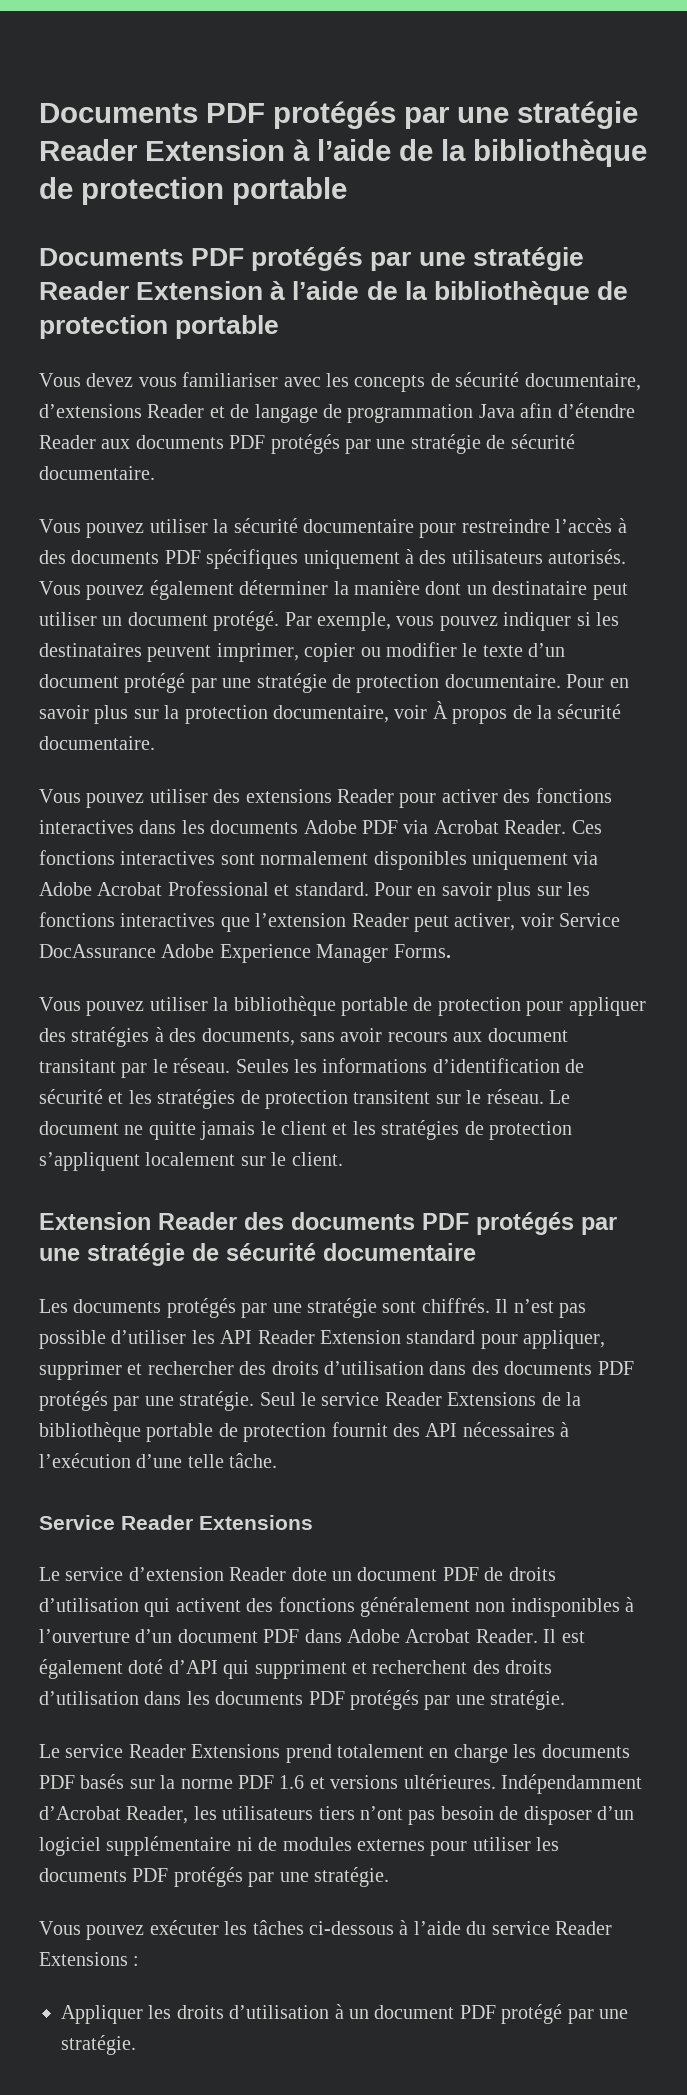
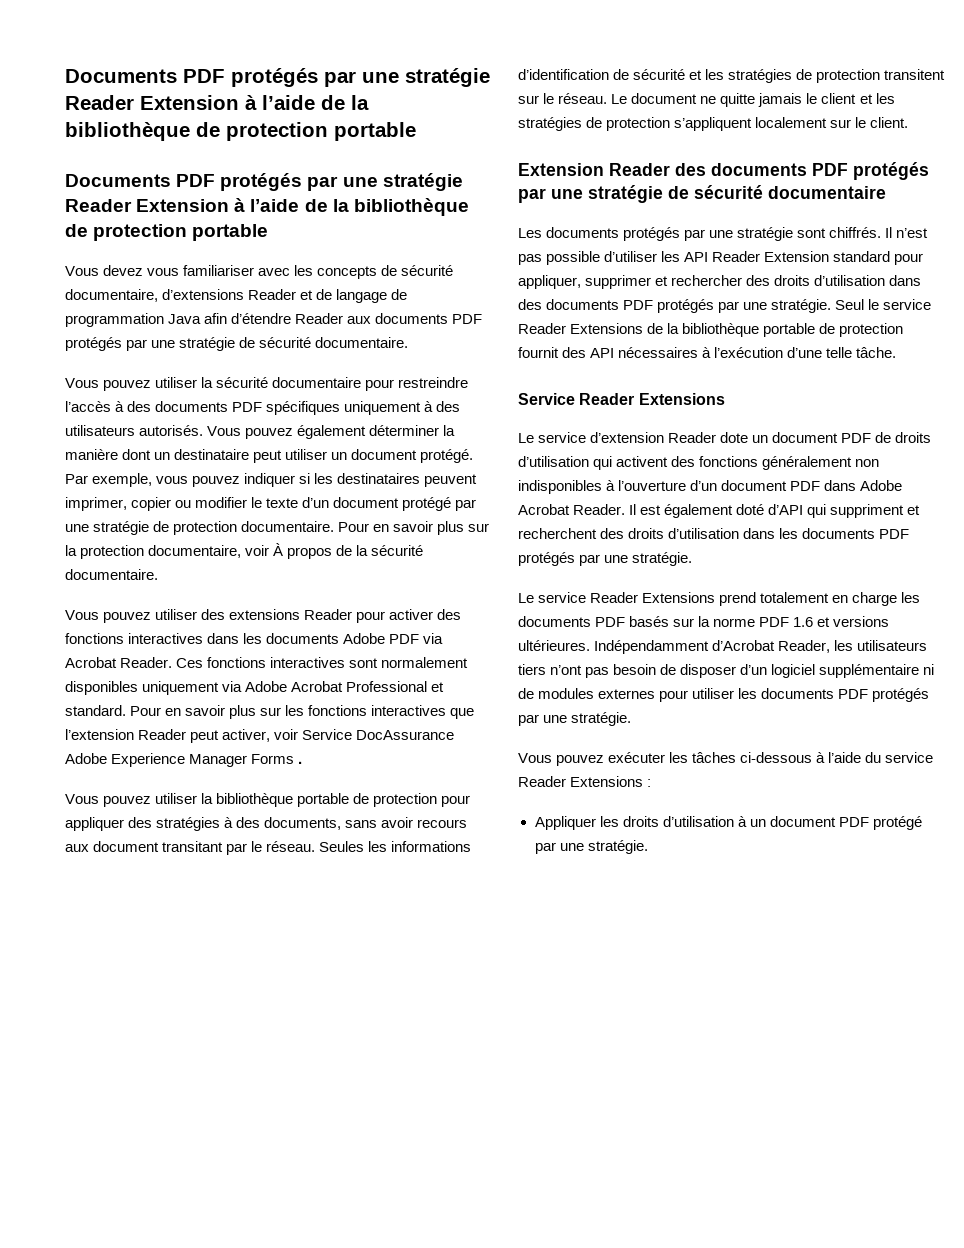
[393,944,451,958] Forms. -> [251,754,303,764] Forms .

